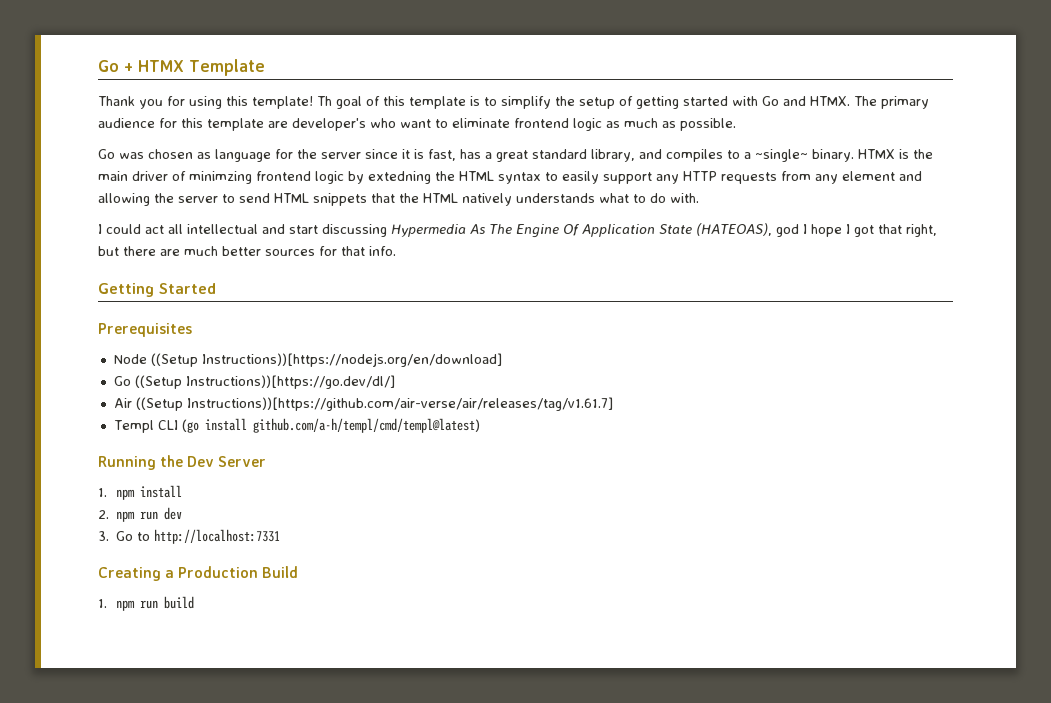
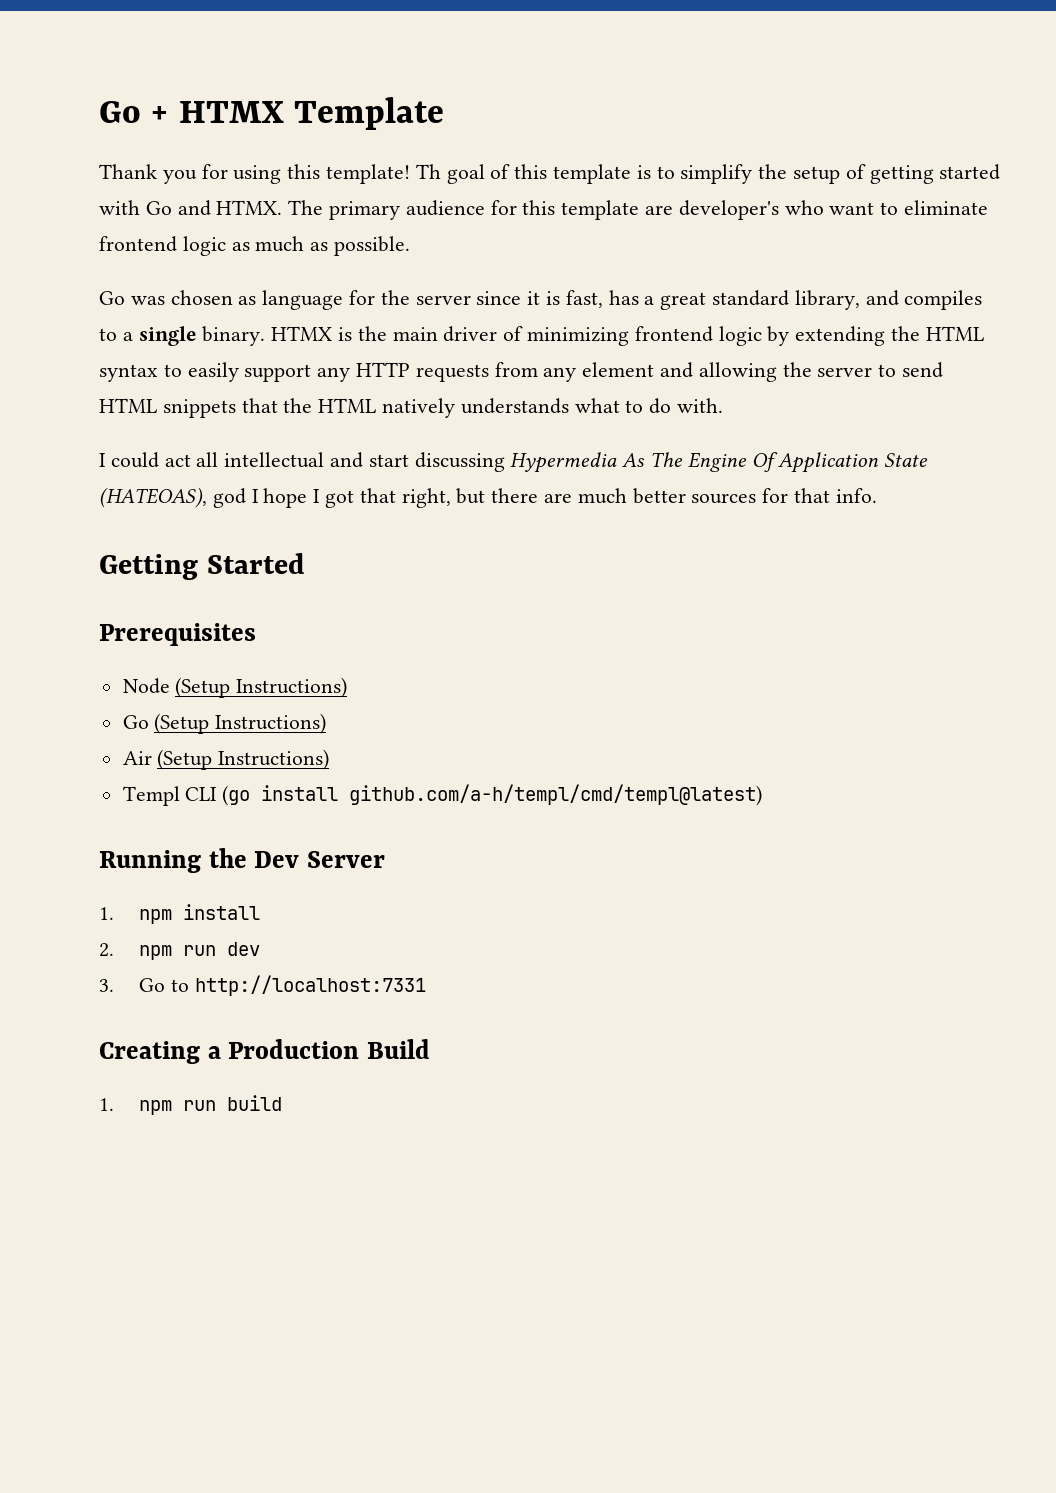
[755,149,808,162] ~single~ -> [138,326,197,346] single
[189,171,252,184] minimzing -> [527,327,630,346] minimizing
[368,171,431,184] extedning -> [795,326,886,346] extending
[150,353,502,367] [113,375,395,389] ((Setup Instructions))[https://nodejs.org/en/download] // Go ((Setup Instructions))[https://go.dev/dl/] -> [175,677,348,698] [122,713,327,734] (Setup Instructions) // Go (Setup Instructions)
[135,397,613,411] ((Setup Instructions))[https://github.com/air-verse/air/releases/tag/v1.61.7] -> [157,749,330,770] (Setup Instructions)

